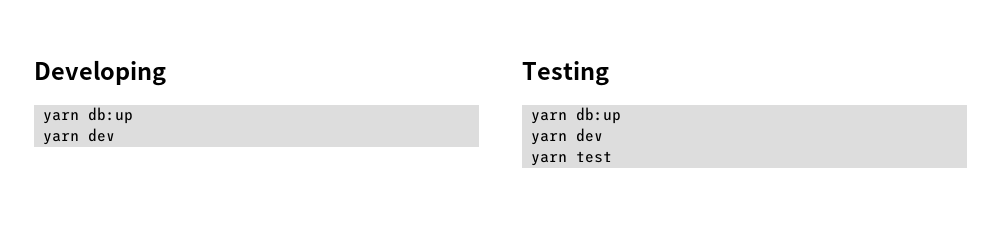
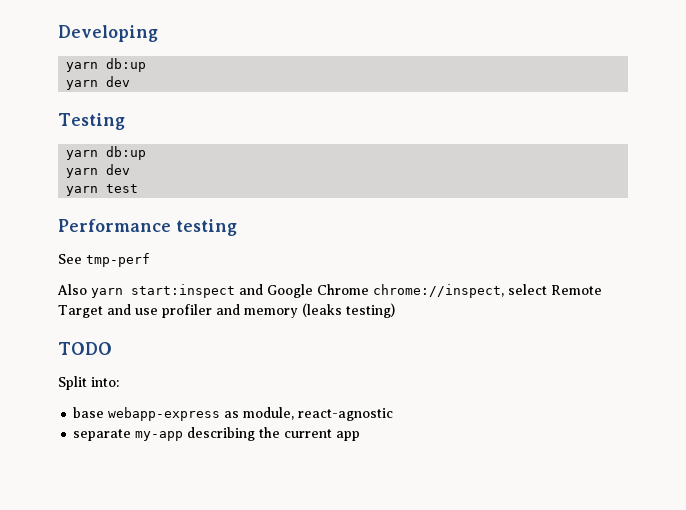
(612, 157) none -> [58,219,237,236] [58,253,150,267] [57,284,602,298] [58,303,395,318] [58,342,112,355] [58,376,119,390] [73,407,394,421] [73,427,361,441] // Performance testing // See tmp-perf // Also yarn start:inspect and Google Chrome chrome://inspect, select Remote Target and use profiler and memory (leaks testing) // TODO // Split into: // base webapp-express as module, react-agnostic // separate my-app describing the current app

